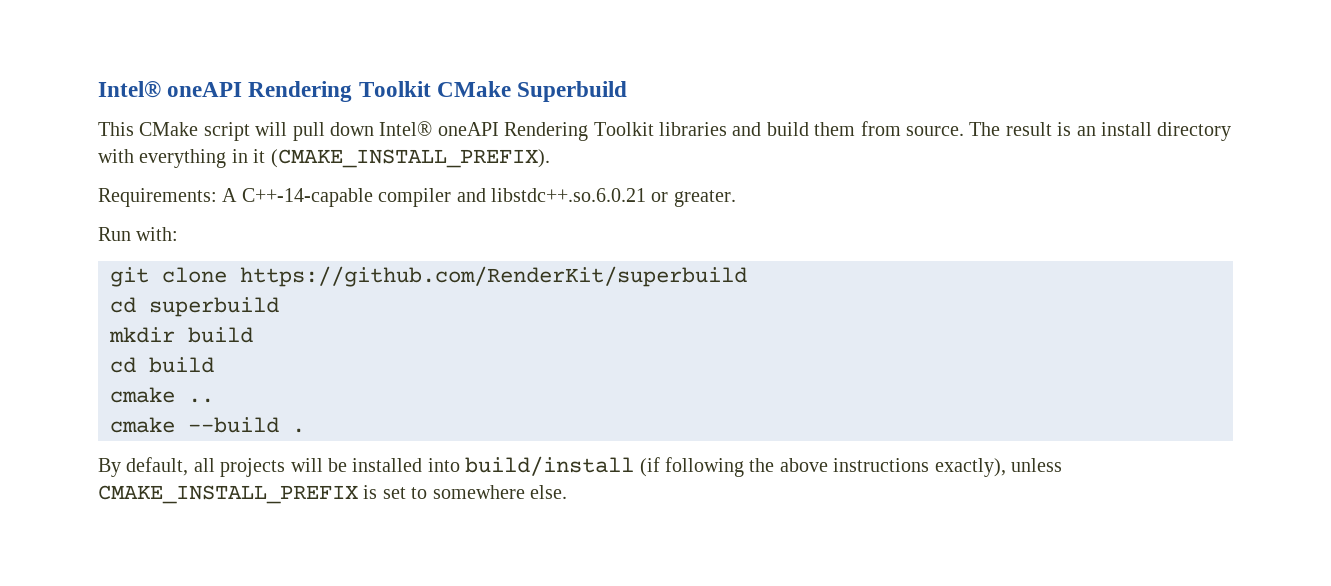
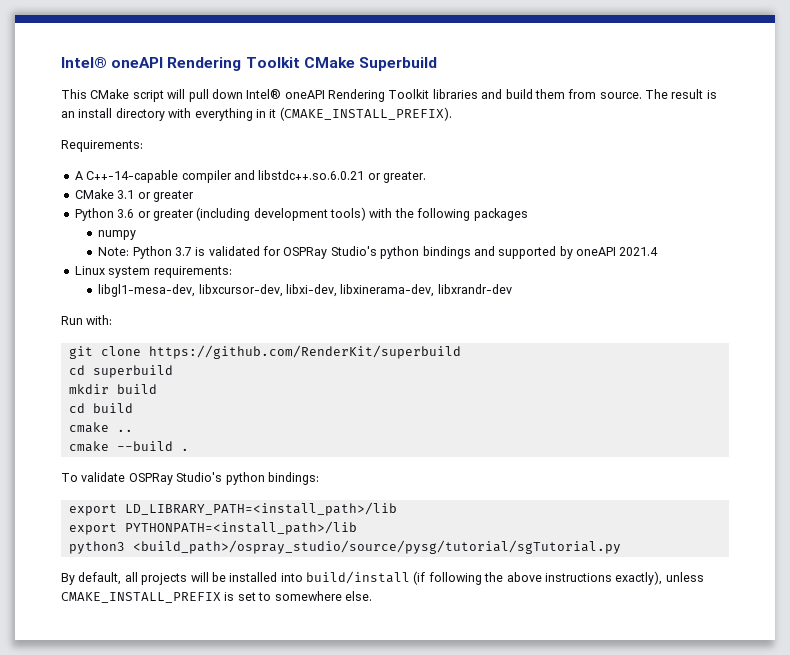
(217, 197) none -> (143, 146) //
(736, 198) none -> [74,189,194,202] [74,207,528,221] [98,230,137,240] [98,246,659,259] [74,266,232,278] [98,284,512,297] // CMake 3.1 or greater // Python 3.6 or greater (including development tools) with the following packages // numpy // Note: Python 3.7 is validated for OSPRay Studio's python bindings and supported by oneAPI 2021.4 // Linux system requirements: // libgl1-mesa-dev, libxcursor-dev, libxi-dev, libxinerama-dev, libxrandr-dev
(305, 430) none -> [61,472,319,485] [68,502,397,516] [68,521,357,535] [68,540,621,554] // To validate OSPRay Studio's python bindings: // export LD_LIBRARY_PATH=<install_path>/lib // export PYTHONPATH=<install_path>/lib // python3 <build_path>/ospray_studio/source/pysg/tutorial/sgTutorial.py

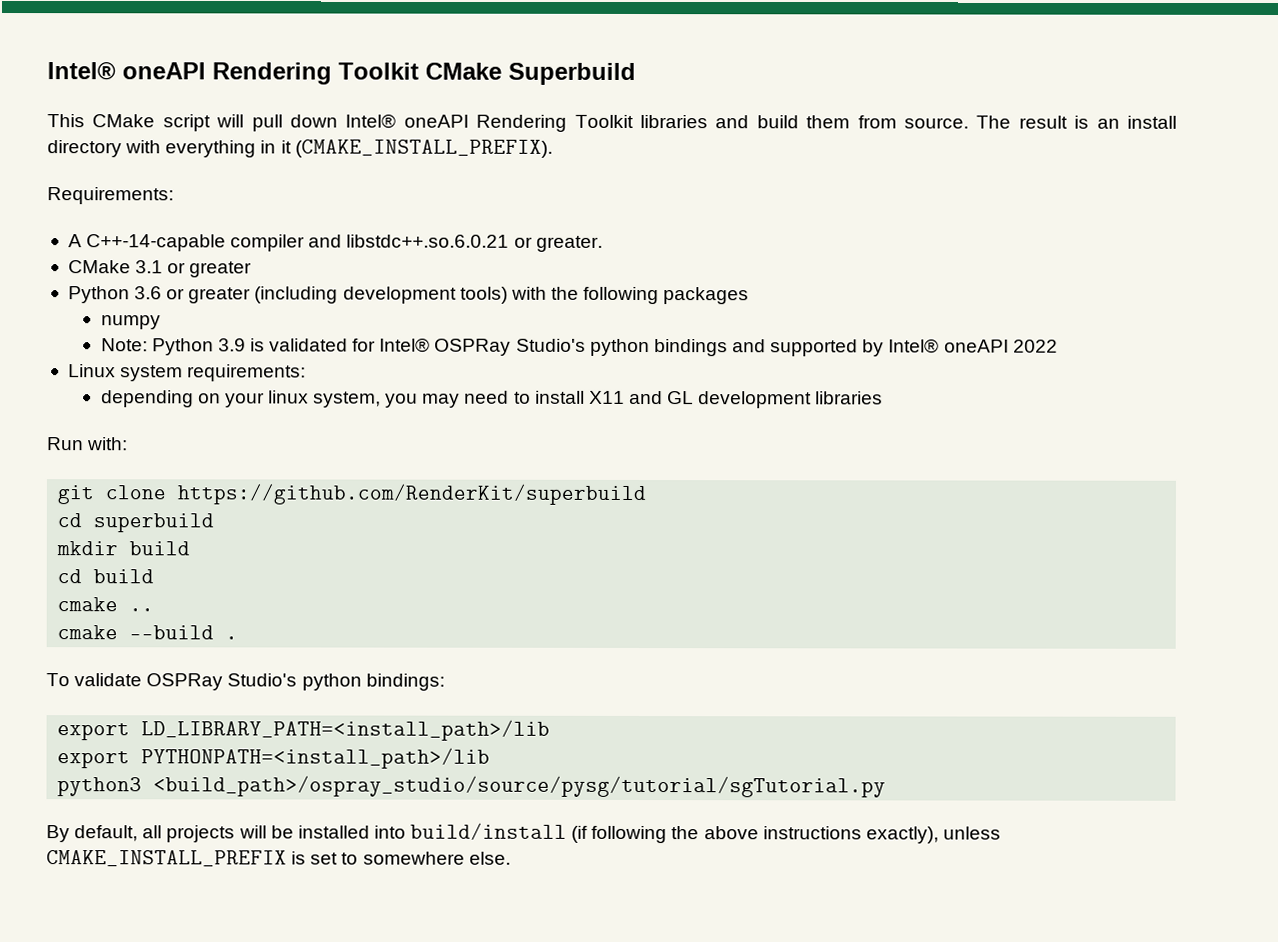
[174,247,192,256] 3.7 -> [217,338,246,352] 3.9
(282, 251) none -> [379,337,431,353] Intel®
[576,247,659,256] oneAPI 2021.4 -> [888,338,1058,354] Intel® oneAPI 2022
[98,284,512,297] libgl1-mesa-dev, libxcursor-dev, libxi-dev, libxinerama-dev, libxrandr-dev -> [100,390,884,409] depending on your linux system, you may need to install X11 and GL development libraries

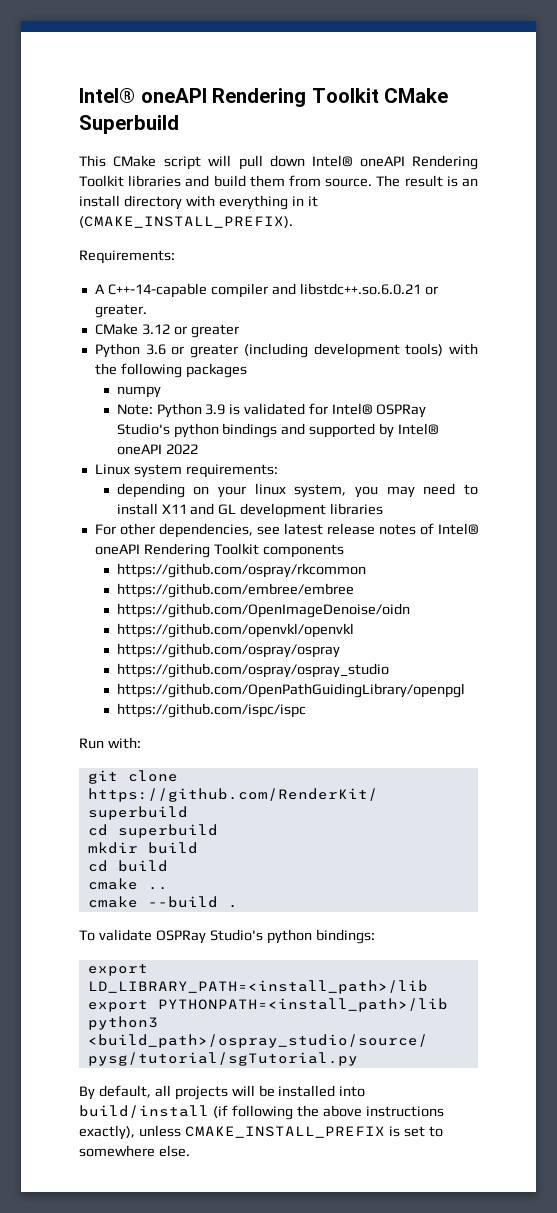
[135,260,164,274] 3.1 -> [141,324,170,335] 3.12
(884, 398) none -> [94,523,479,538] [94,543,344,558] [116,563,366,578] [116,583,354,598] [116,603,410,618] [116,623,354,638] [116,643,340,658] [116,663,389,678] [116,683,465,698] [116,703,306,718] // For other dependencies, see latest release notes of Intel® oneAPI Rendering Toolkit components // https://github.com/ospray/rkcommon // https://github.com/embree/embree // https://github.com/OpenImageDenoise/oidn // https://github.com/openvkl/openvkl // https://github.com/ospray/ospray // https://github.com/ospray/ospray_studio // https://github.com/OpenPathGuidingLibrary/openpgl // https://github.com/ispc/ispc

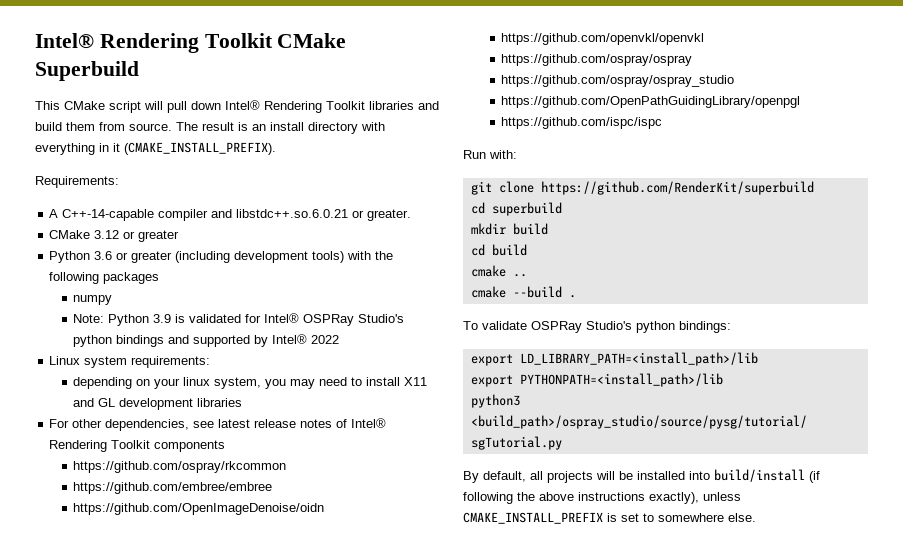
[79,88,207,103] Intel® oneAPI -> [35,33,94,49] Intel®
[359,156,405,167] oneAPI -> (260, 105) none
[116,444,162,455] oneAPI -> (308, 339) none
[94,544,140,555] oneAPI -> (387, 423) none

